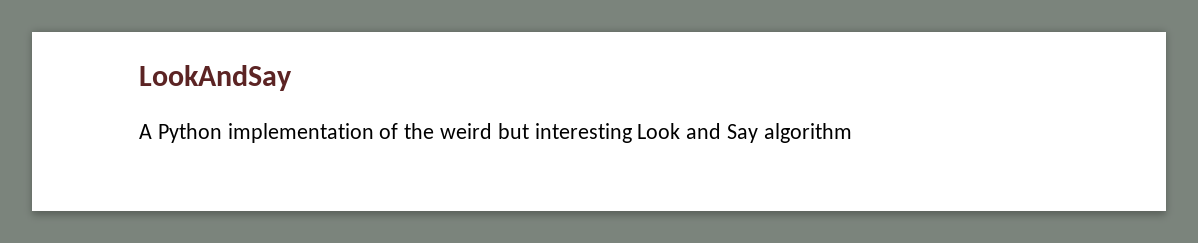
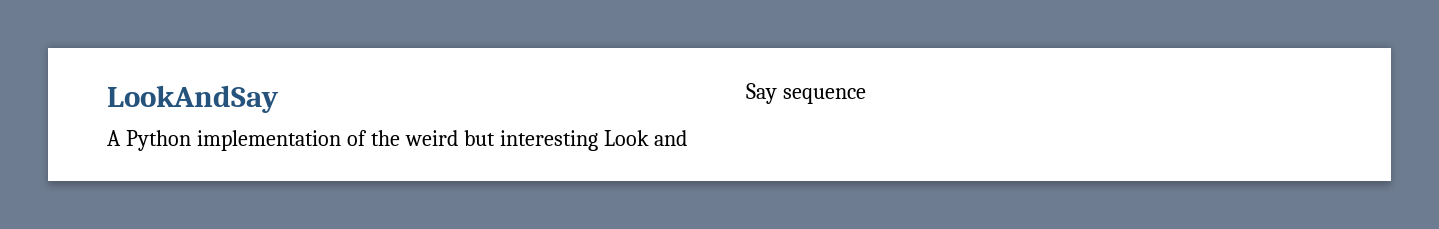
[763,123,852,143] algorithm -> [782,88,866,104] sequence

